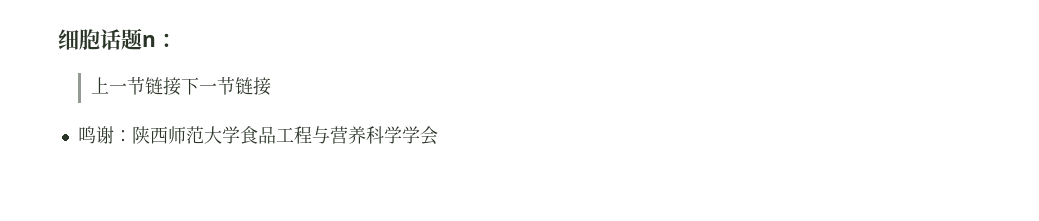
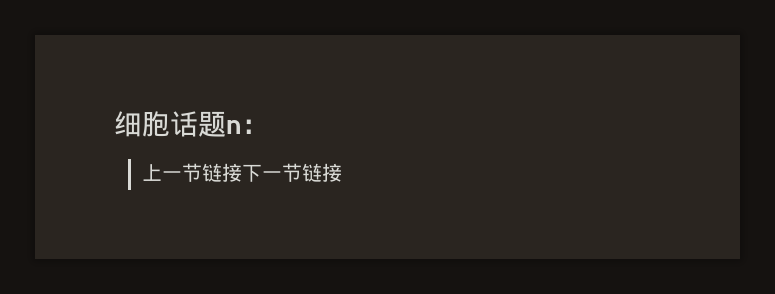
[77,126,438,145] // 鸣谢：陕西师范大学食品工程与营养科学学会 -> (343, 172) none

